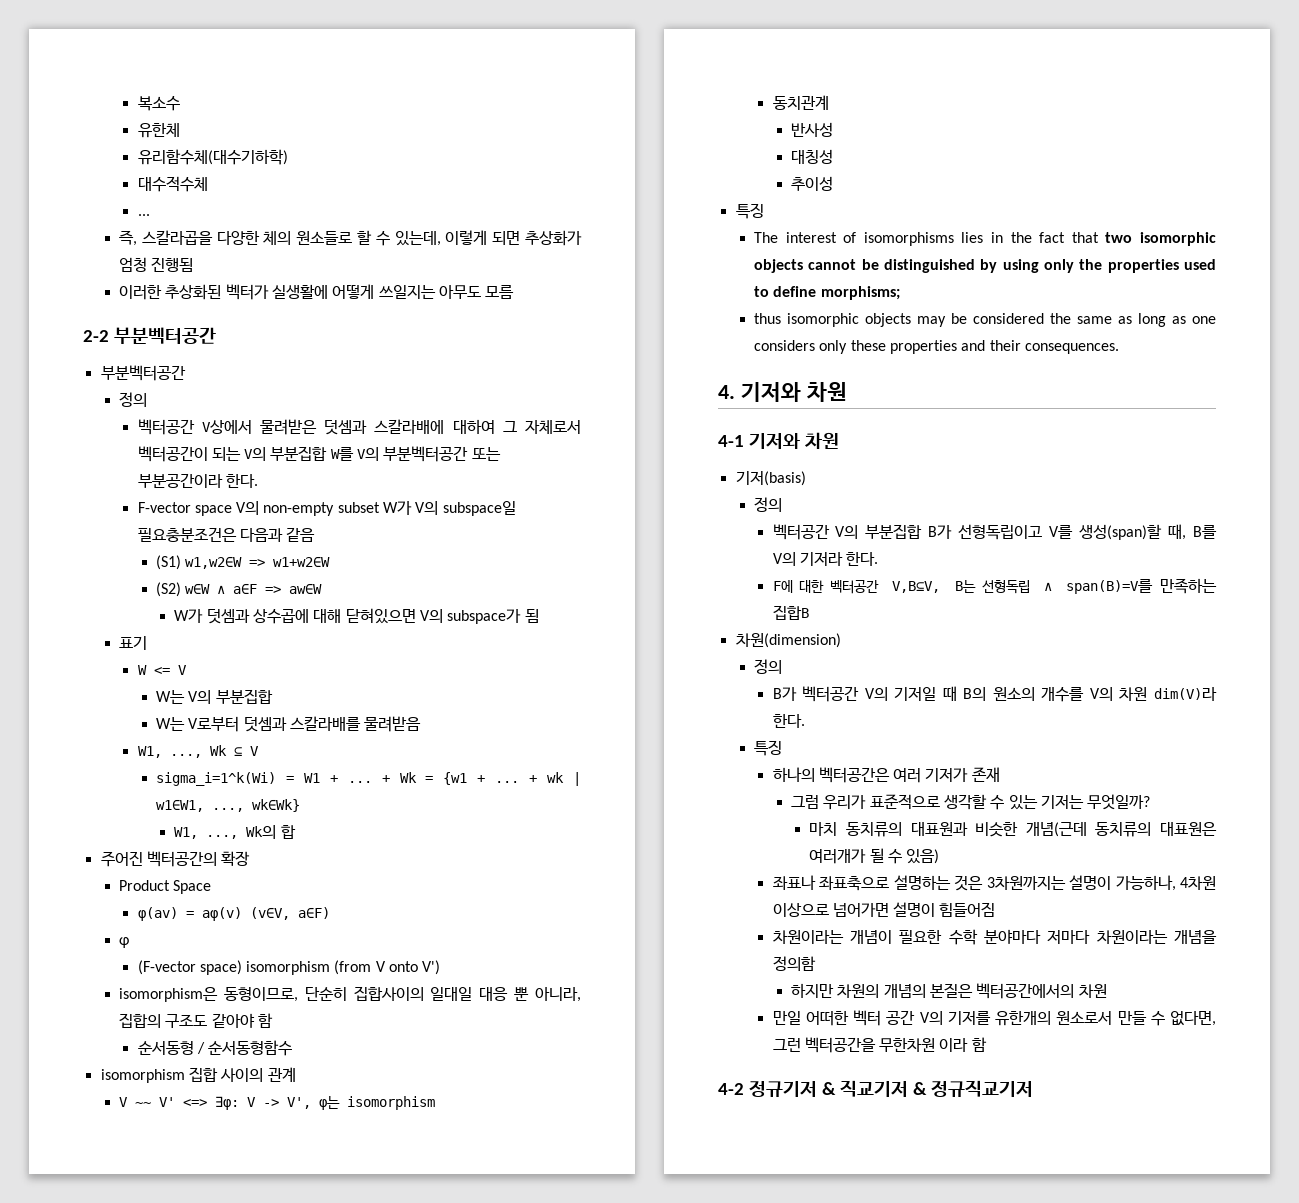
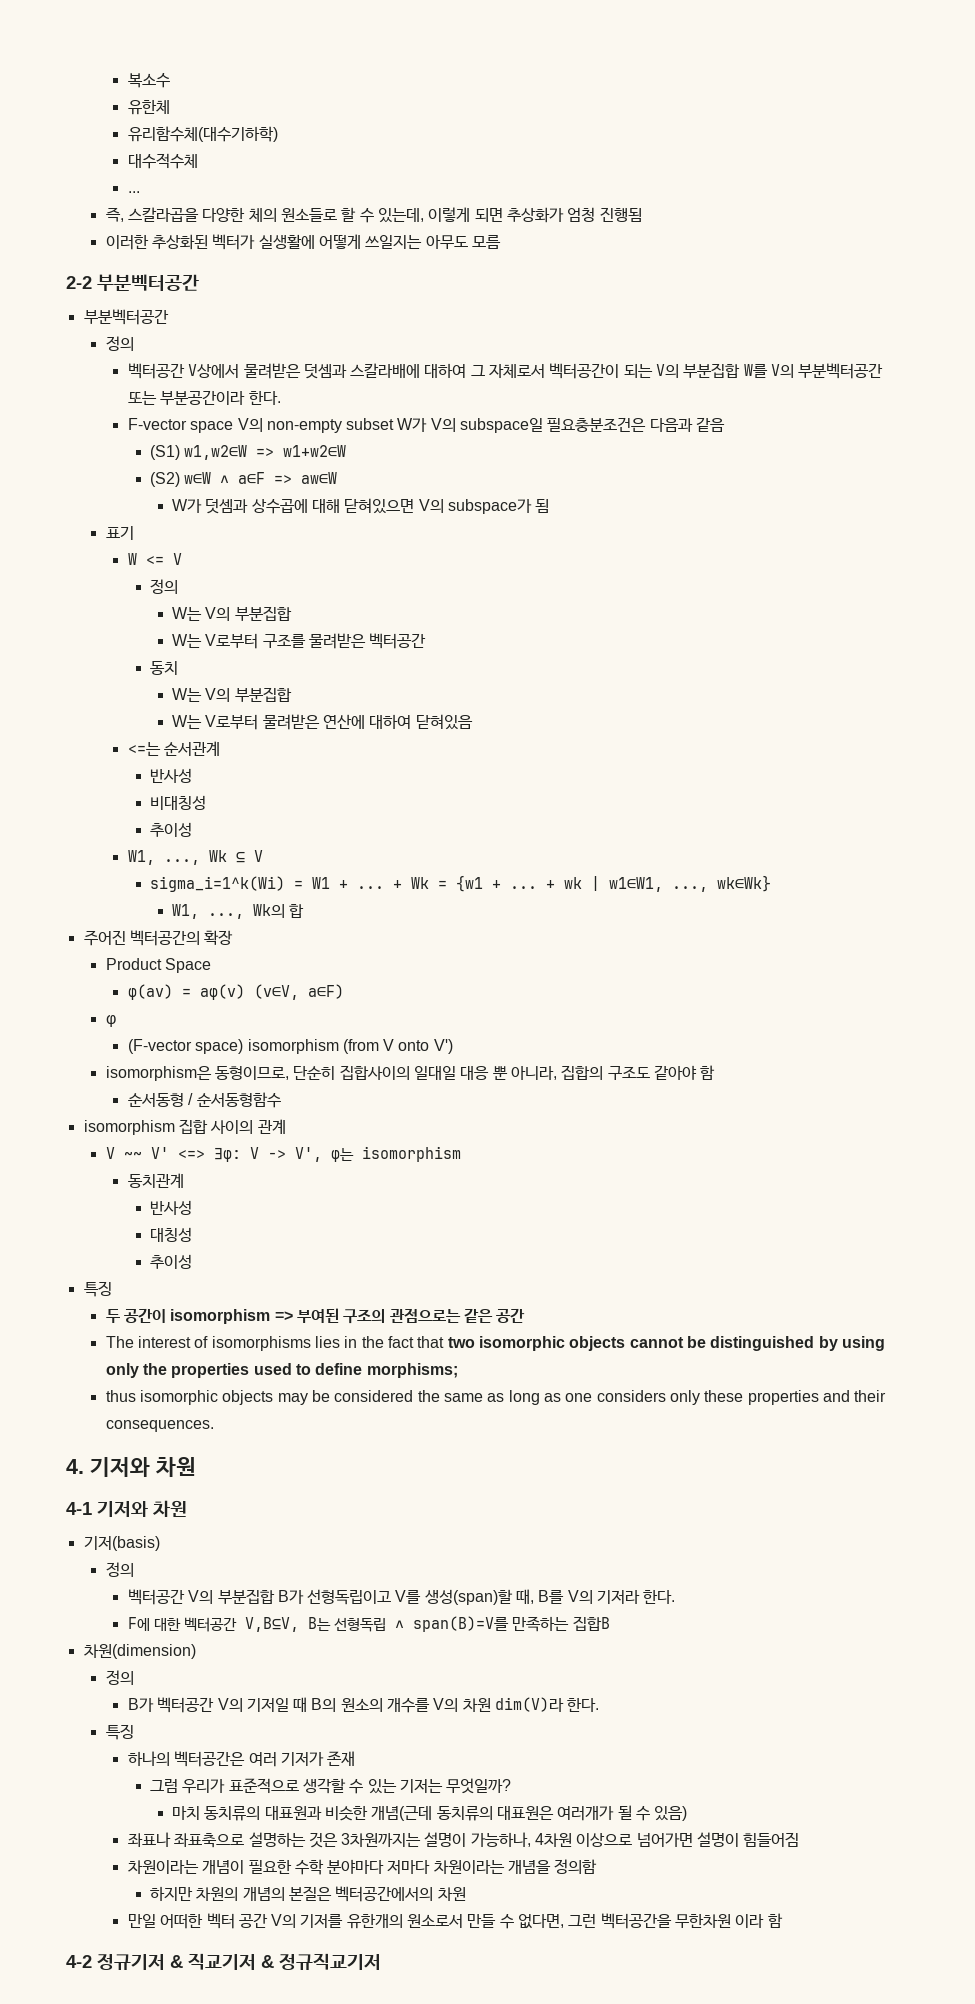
[155,689,273,704] [155,716,422,732] // W는 V의 부분집합 // W는 V로부터 덧셈과 스칼라배를 물려받음 -> [150,579,179,594] [172,606,292,621] [172,633,427,649] [150,661,179,675] [172,687,292,702] [172,714,473,730] [127,741,221,756] [150,768,193,783] [150,795,207,810] [150,822,193,837] // 정의 // W는 V의 부분집합 // W는 V로부터 구조를 물려받은 벡터공간 // 동치 // W는 V의 부분집합 // W는 V로부터 물려받은 연산에 대하여 닫혀있음 // <=는 순서관계 // 반사성 // 비대칭성 // 추이성
(764, 211) none -> [105,1308,526,1324] // 두 공간이 isomorphism => 부여된 구조의 관점으로는 같은 공간

